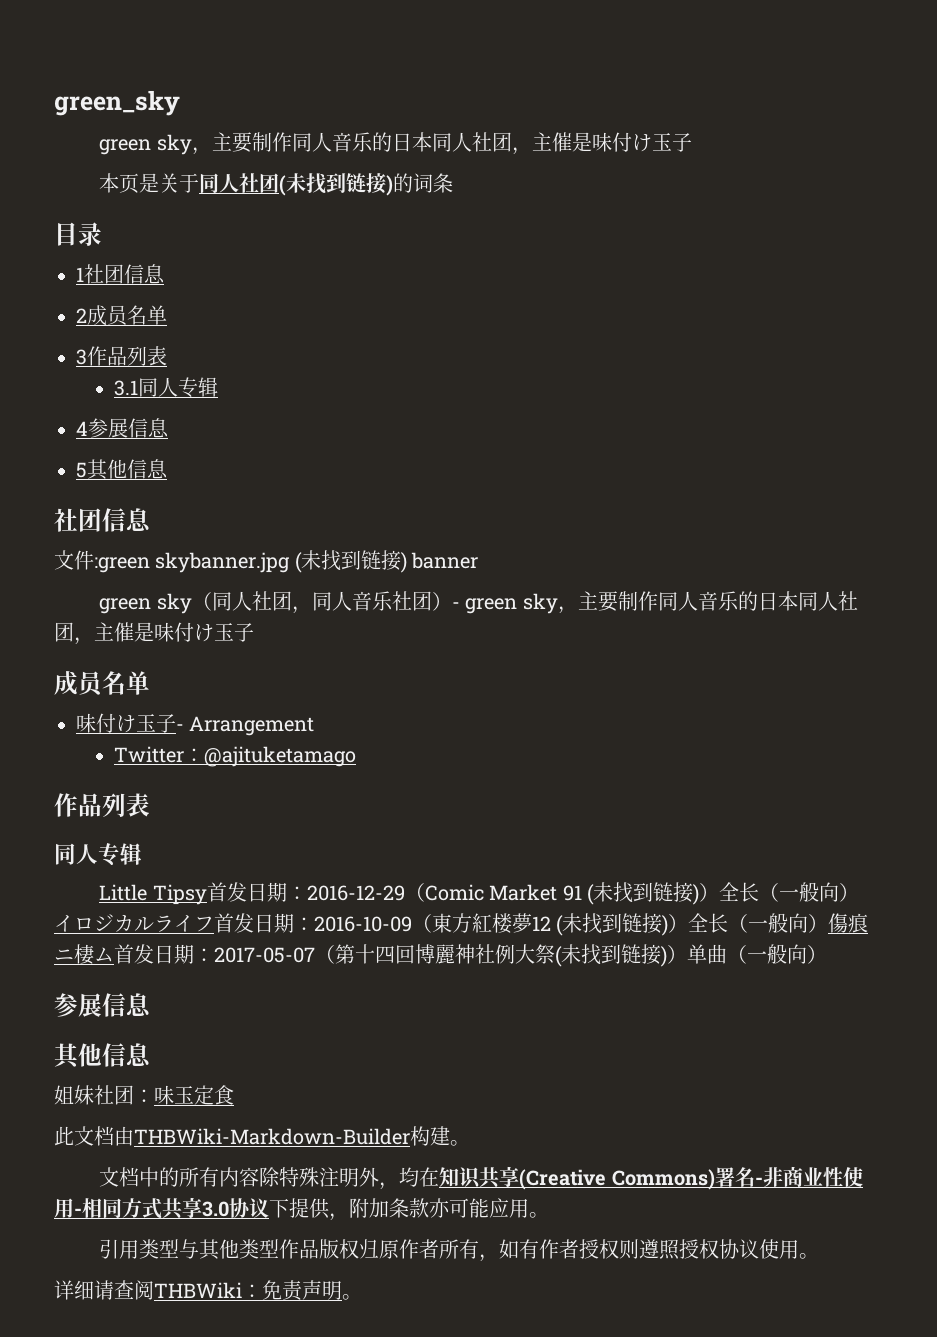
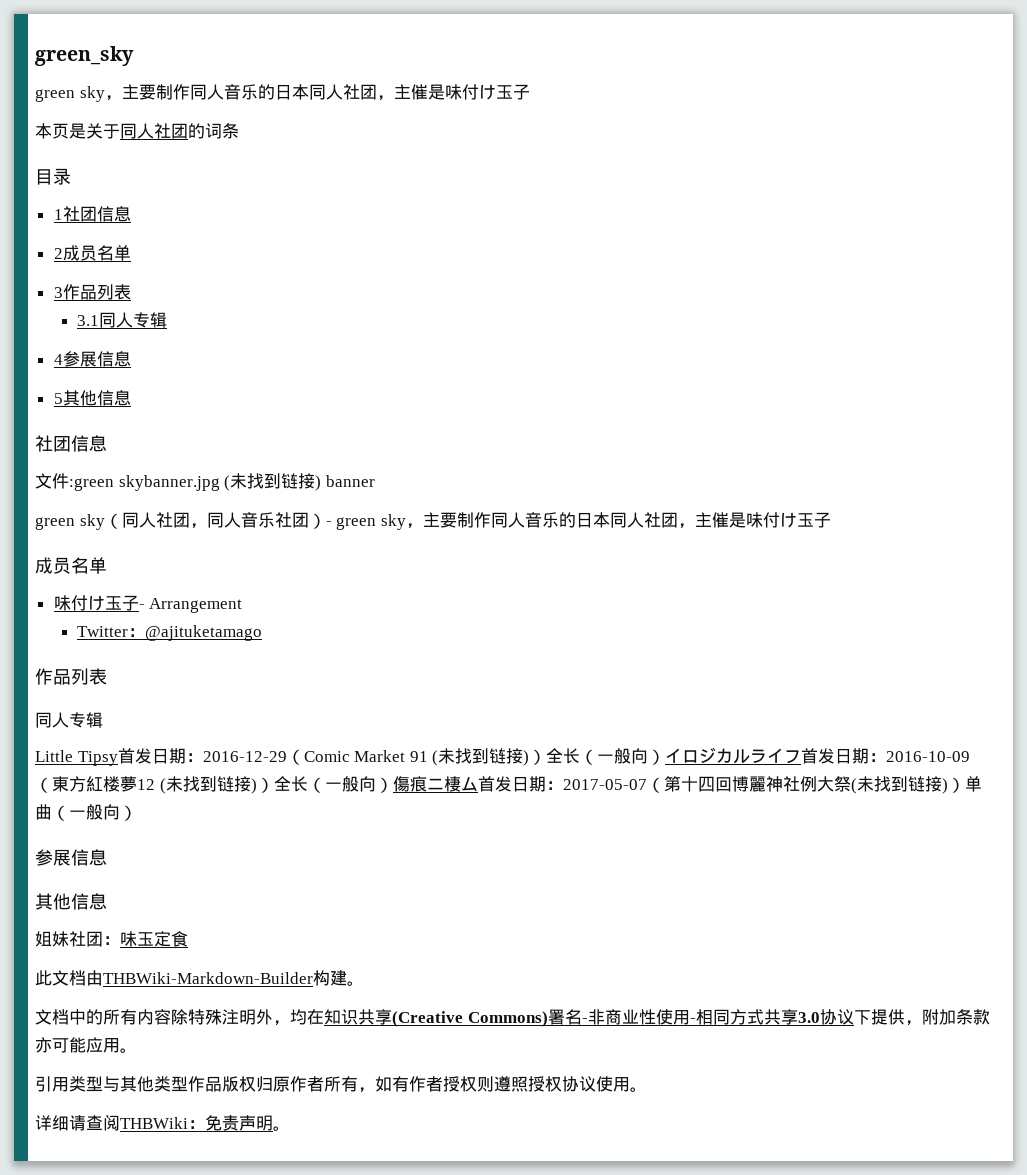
[279,173,394,196] (未找到链接) -> (188, 131) none

